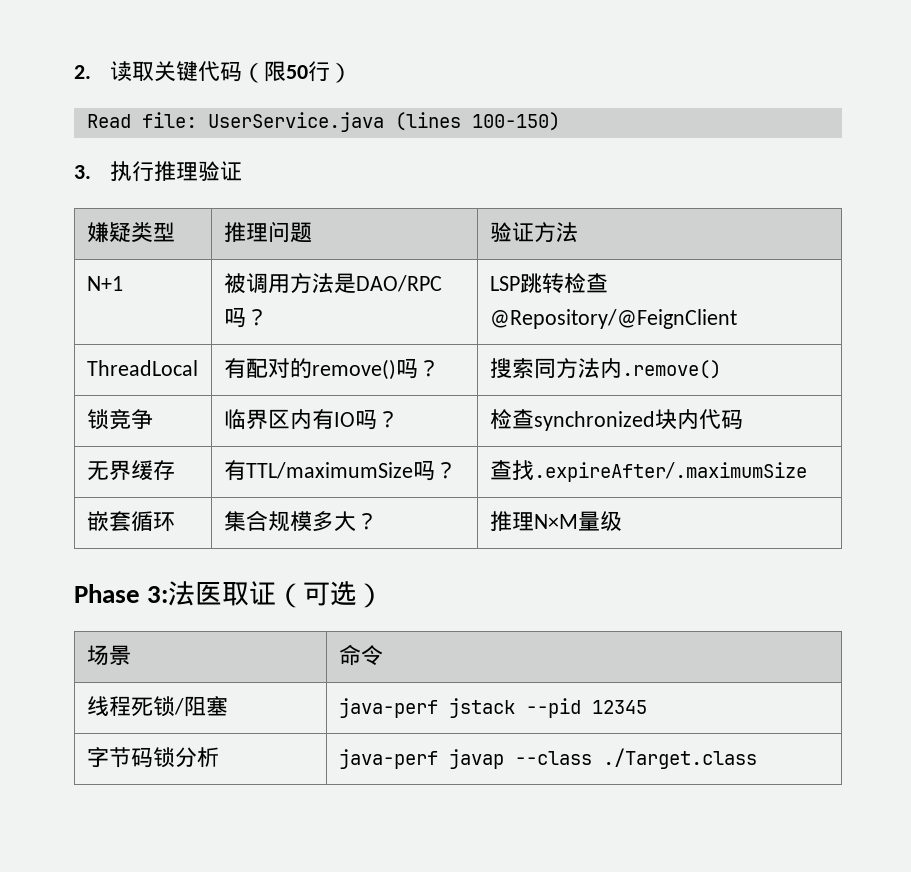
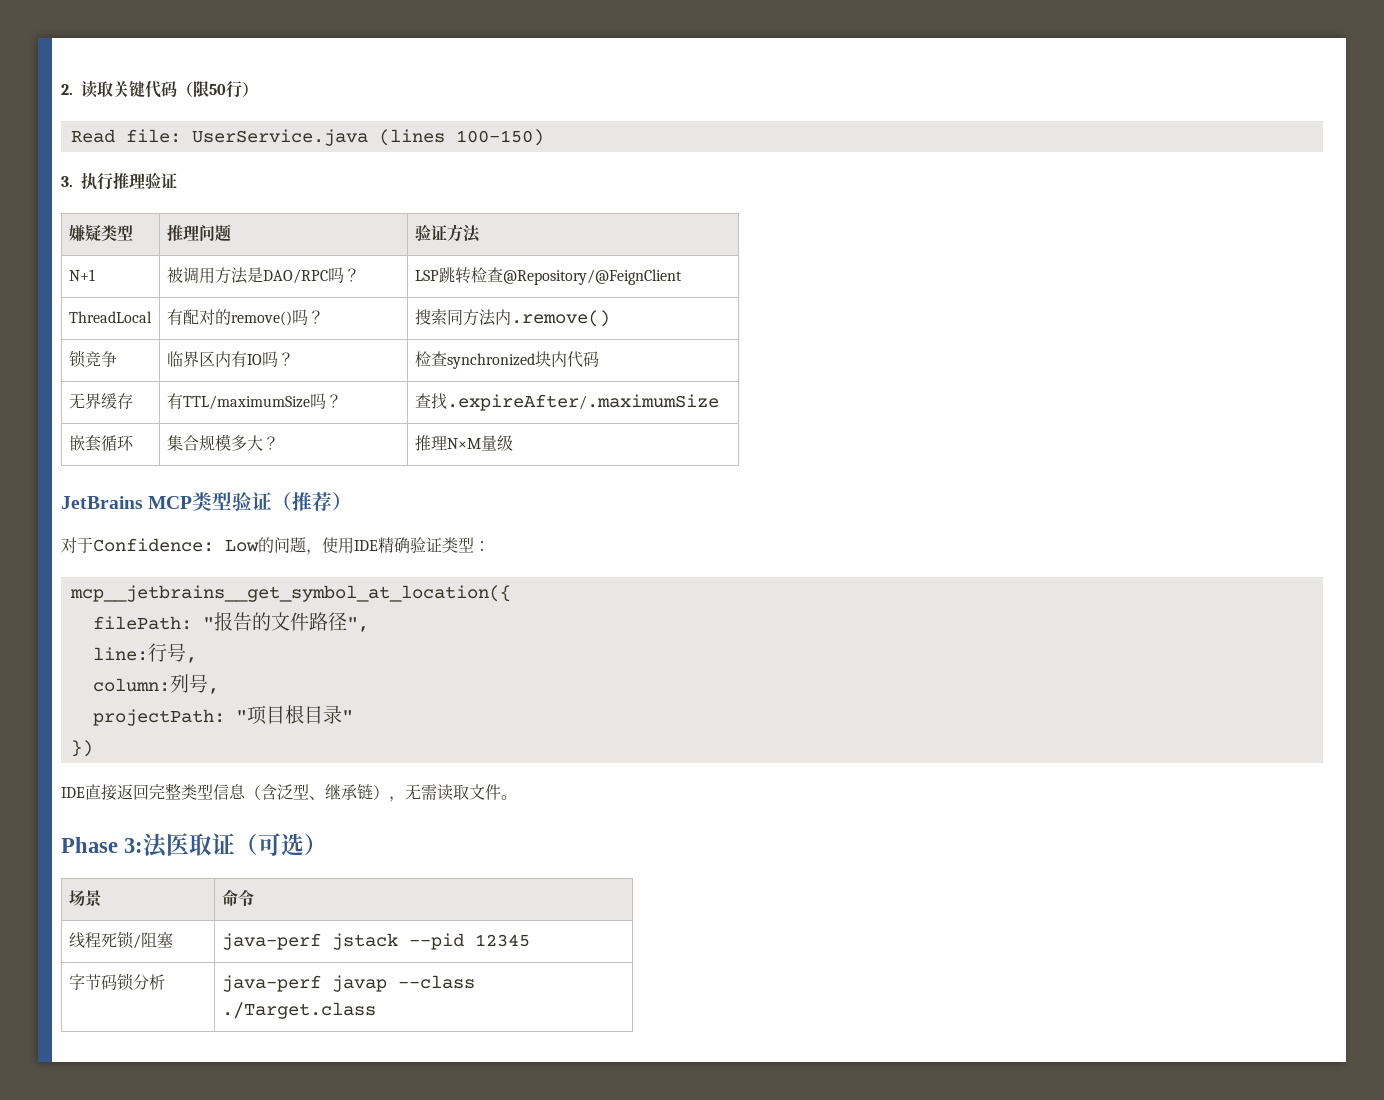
(622, 521) none -> [61,492,353,511] [61,537,490,555] [69,585,511,602] [92,612,369,632] [92,643,197,663] [92,674,219,694] [92,705,353,726] [70,740,93,757] [61,783,517,802] // JetBrains MCP类型验证（推荐） // 对于Confidence: Low的问题，使用IDE精确验证类型： // mcp__jetbrains__get_symbol_at_location({ // filePath: "报告的文件路径", // line:行号, // column:列号, // projectPath: "项目根目录" // }) // IDE直接返回完整类型信息（含泛型、继承链），无需读取文件。

